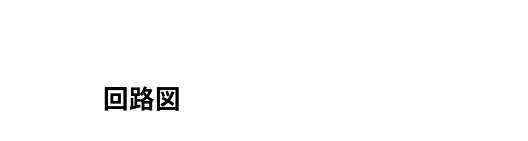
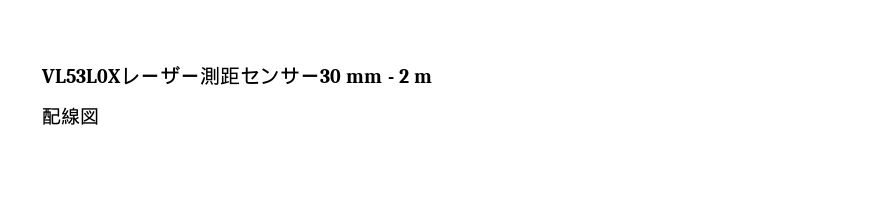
[103,86,155,111] 回路 -> [41,65,433,85] [42,107,80,125] VL53L0Xレーザー測距センサー30 mm - 2 m // 配線

